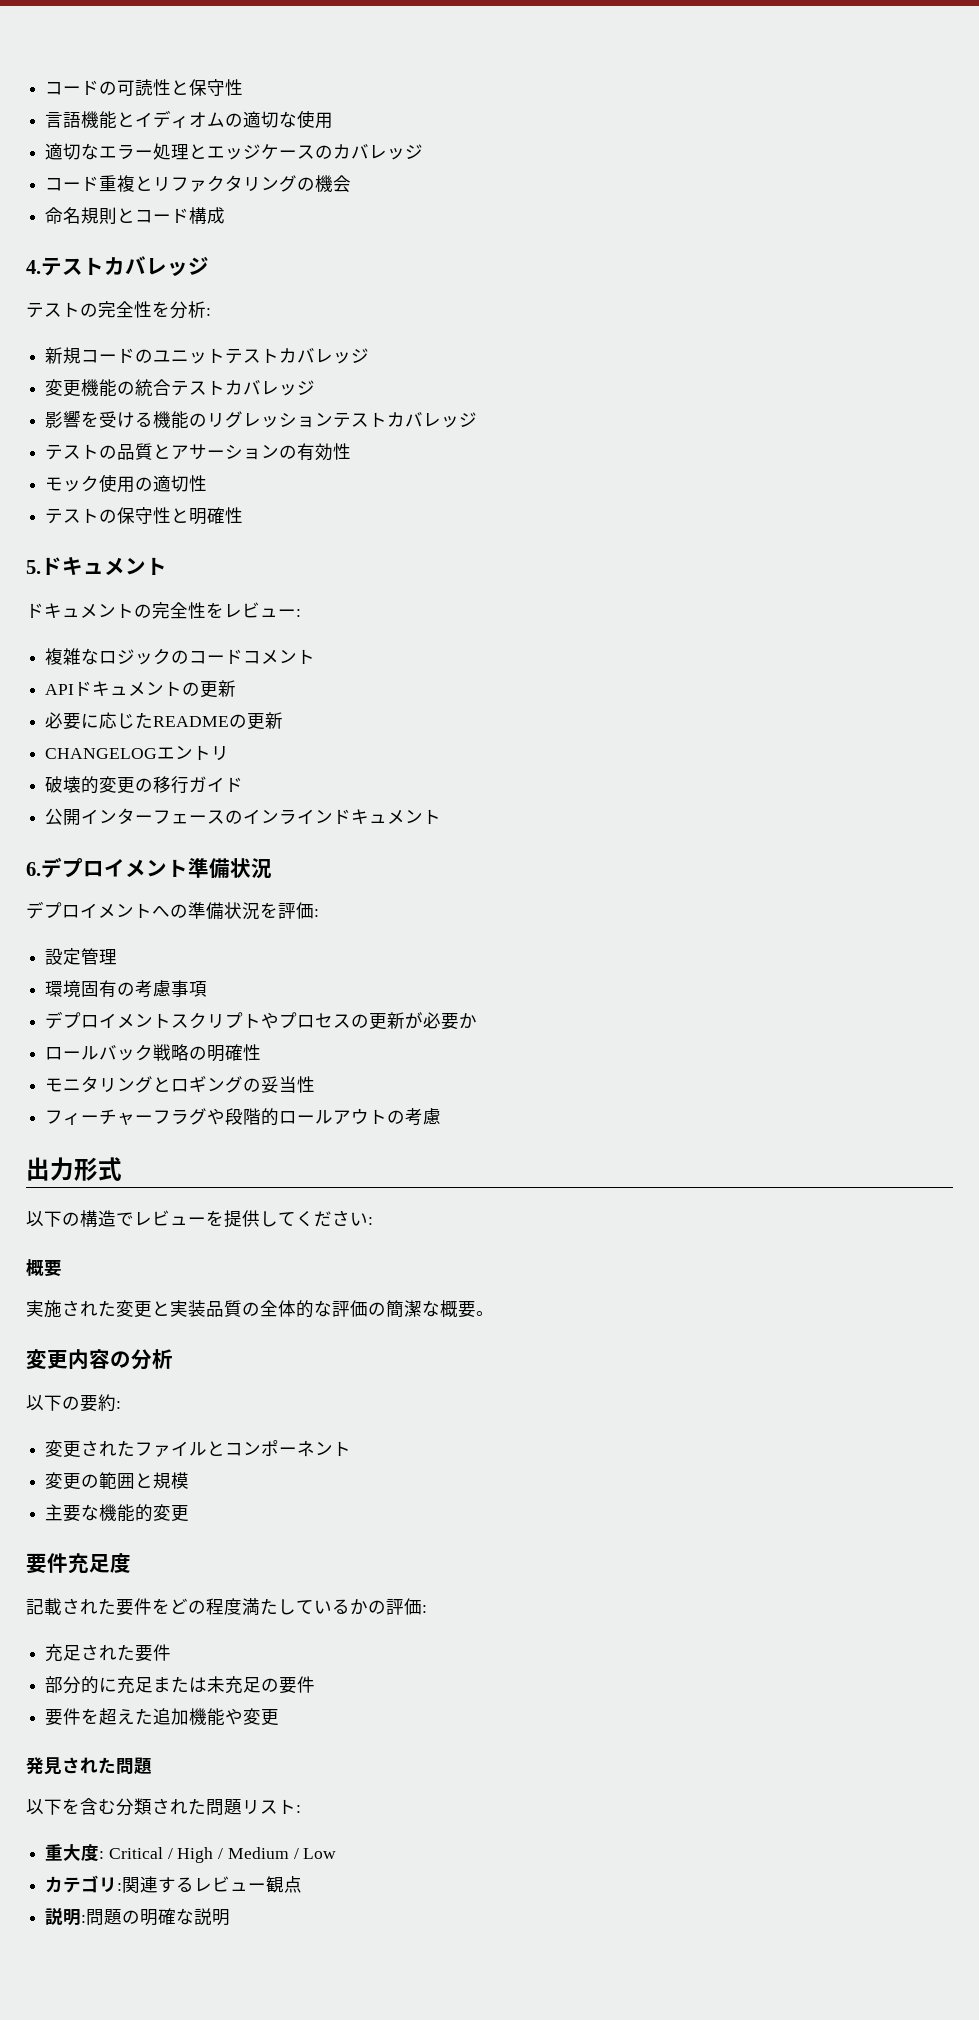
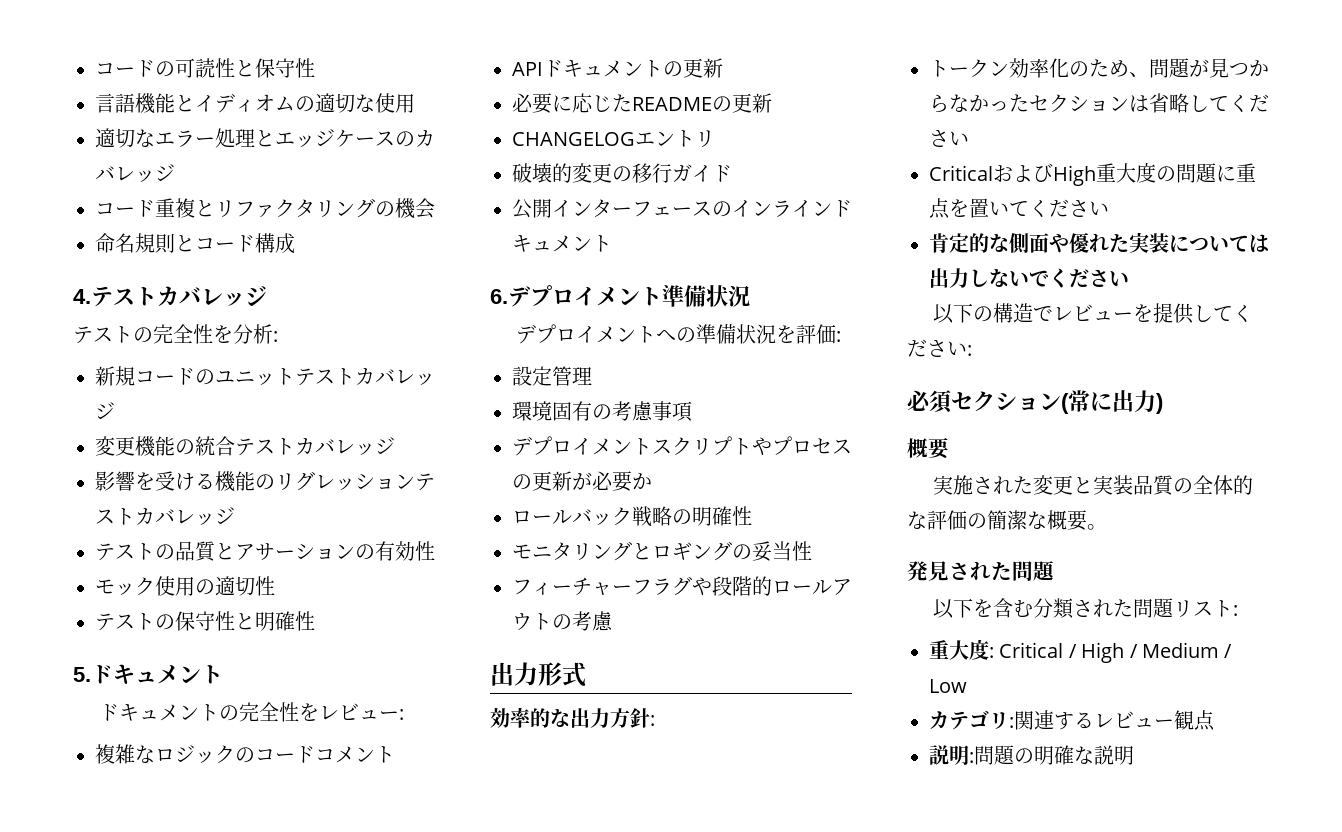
(122, 1169) none -> [490,707,655,728] [929,58,1269,78] [929,93,1269,113] [929,130,969,147] [929,162,1256,186] [929,198,1109,219] [929,232,1269,254] [929,268,1129,288] // 効率的な出力方針: // トークン効率化のため、問題が見つからなかったセクションは省略してください // CriticalおよびHigh重大度の問題に重点を置いてください // 肯定的な側面や優れた実装については出力しないでください
(373, 1221) none -> [907,390,1163,414] // 必須セクション(常に出力)
[26,1349,173,1370] [26,1394,121,1412] [45,1440,352,1458] [45,1472,190,1490] [45,1504,190,1522] [26,1553,131,1574] [26,1598,427,1616] [45,1644,172,1662] [45,1676,316,1694] [45,1708,280,1726] // 変更内容の分析 // 以下の要約: // 変更されたファイルとコンポーネント // 変更の範囲と規模 // 主要な機能的変更 // 要件充足度 // 記載された要件をどの程度満たしているかの評価: // 充足された要件 // 部分的に充足または未充足の要件 // 要件を超えた追加機能や変更 -> (1107, 527) none

